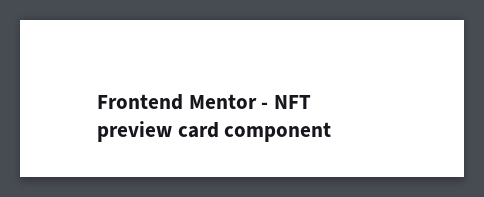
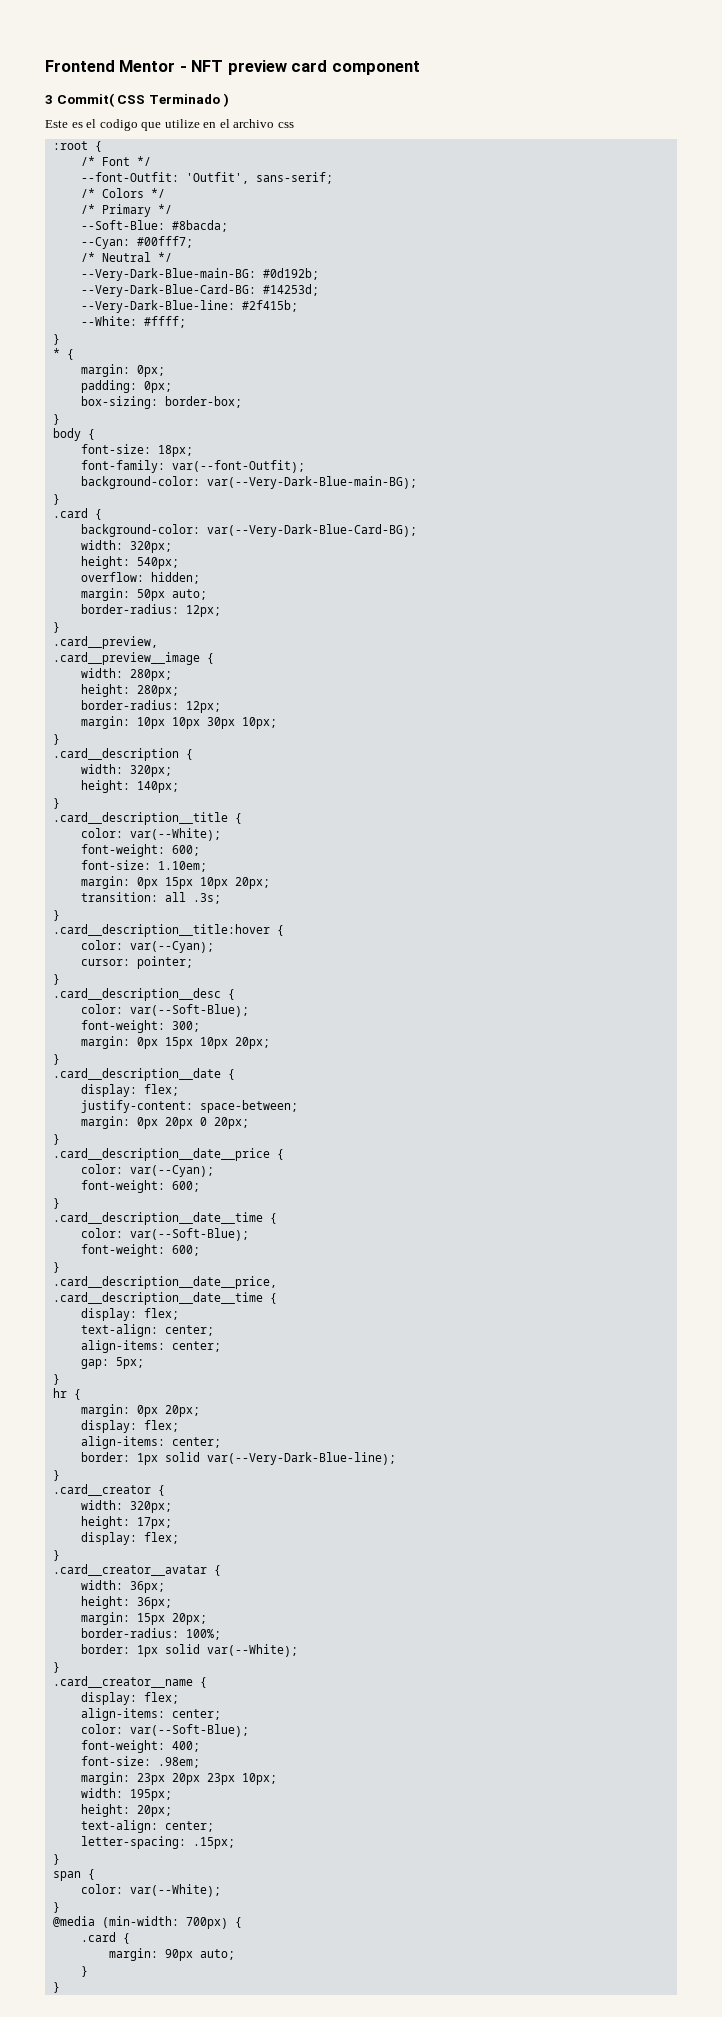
(332, 132) none -> [45,93,229,107] [45,119,294,131] [52,141,102,152] [80,156,151,166] [80,172,333,184] [80,188,165,198] [80,204,172,217] [80,220,228,232] [80,236,193,249] [80,252,172,262] [80,268,319,281] [80,284,319,297] [80,300,298,313] [80,316,186,328] [52,334,60,345] [52,348,74,360] [80,364,165,377] [80,380,172,393] [80,396,242,409] [52,414,60,425] [52,428,95,441] [80,444,193,457] [80,460,305,473] [80,476,417,489] [52,494,60,505] [52,508,102,520] [80,524,417,537] [80,540,172,553] [80,556,179,569] [80,572,200,584] [80,588,207,601] [80,604,221,617] [52,622,60,633] [52,636,158,649] [52,652,214,665] [80,668,172,681] [80,684,179,697] [80,700,221,713] [80,716,277,729] [52,734,60,745] [52,748,193,761] [80,764,172,777] [80,780,179,793] [52,798,60,809] [52,812,242,825] [80,828,221,841] [80,844,200,857] [80,860,207,872] [80,876,270,889] [80,892,221,904] [52,910,60,921] [52,924,284,937] [80,940,214,953] [80,956,193,969] [52,974,60,985] [52,988,235,1001] [80,1004,249,1017] [80,1020,200,1033] [80,1036,270,1049] [52,1054,60,1065] [52,1068,235,1081] [80,1084,179,1097] [80,1100,298,1113] [80,1116,249,1129] [52,1134,60,1145] [52,1148,284,1161] [80,1164,214,1177] [80,1180,200,1193] [52,1198,60,1209] [52,1212,277,1225] [80,1228,249,1241] [80,1244,200,1257] [52,1262,60,1273] [52,1276,277,1289] [52,1292,277,1305] [80,1308,179,1321] [80,1324,214,1337] [80,1340,221,1353] [80,1357,144,1369] [52,1374,60,1385] [52,1388,81,1400] [80,1404,200,1417] [80,1420,179,1433] [80,1436,221,1449] [80,1452,396,1465] [52,1470,60,1481] [52,1484,165,1496] [80,1500,172,1513] [80,1516,172,1529] [80,1532,179,1545] [52,1550,60,1561] [52,1564,221,1576] [80,1580,165,1593] [80,1596,172,1609] [80,1612,207,1625] [80,1628,221,1640] [80,1644,298,1657] [52,1662,60,1673] [52,1676,207,1688] [80,1692,179,1705] [80,1708,221,1721] [80,1724,249,1737] [80,1740,200,1753] [80,1756,200,1768] [80,1772,277,1785] [80,1788,172,1801] [80,1804,172,1817] [80,1820,214,1833] [80,1836,235,1849] [52,1854,60,1865] [52,1869,95,1881] [80,1884,221,1897] [52,1902,60,1913] [52,1916,242,1929] [80,1932,130,1944] [108,1948,235,1961] [80,1966,88,1977] [52,1982,60,1993] // 3 Commit( CSS Terminado ) // Este es el codigo que utilize en el archivo css // :root { // /* Font */ // --font-Outfit: 'Outfit', sans-serif; // /* Colors */ // /* Primary */ // --Soft-Blue: #8bacda; // --Cyan: #00fff7; // /* Neutral */ // --Very-Dark-Blue-main-BG: #0d192b; // --Very-Dark-Blue-Card-BG: #14253d; // --Very-Dark-Blue-line: #2f415b; // --White: #ffff; // } // * { // margin: 0px; // padding: 0px; // box-sizing: border-box; // } // body { // font-size: 18px; // font-family: var(--font-Outfit); // background-color: var(--Very-Dark-Blue-main-BG); // } // .card { // background-color: var(--Very-Dark-Blue-Card-BG); // width: 320px; // height: 540px; // overflow: hidden; // margin: 50px auto; // border-radius: 12px; // } // .card__preview, // .card__preview__image { // width: 280px; // height: 280px; // border-radius: 12px; // margin: 10px 10px 30px 10px; // } // .card__description { // width: 320px; // height: 140px; // } // .card__description__title { // color: var(--White); // font-weight: 600; // font-size: 1.10em; // margin: 0px 15px 10px 20px; // transition: all .3s; // } // .card__description__title:hover { // color: var(--Cyan); // cursor: pointer; // } // .card__description__desc { // color: var(--Soft-Blue); // font-weight: 300; // margin: 0px 15px 10px 20px; // } // .card__description__date { // display: flex; // justify-content: space-between; // margin: 0px 20px 0 20px; // } // .card__description__date__price { // color: var(--Cyan); // font-weight: 600; // } // .card__description__date__time { // color: var(--Soft-Blue); // font-weight: 600; // } // .card__description__date__price, // .card__description__date__time { // display: flex; // text-align: center; // align-items: center; // gap: 5px; // } // hr { // margin: 0px 20px; // display: flex; // align-items: center; // border: 1px solid var(--Very-Dark-Blue-line); // } // .card__creator { // width: 320px; // height: 17px; // display: flex; // } // .card__creator__avatar { // width: 36px; // height: 36px; // margin: 15px 20px; // border-radius: 100%; // border: 1px solid var(--White); // } // .card__creator__name { // display: flex; // align-items: center; // color: var(--Soft-Blue); // font-weight: 400; // font-size: .98em; // margin: 23px 20px 23px 10px; // width: 195px; // height: 20px; // text-align: center; // letter-spacing: .15px; // } // span { // color: var(--White); // } // @media (min-width: 700px) { // .card { // margin: 90px auto; // } // }

